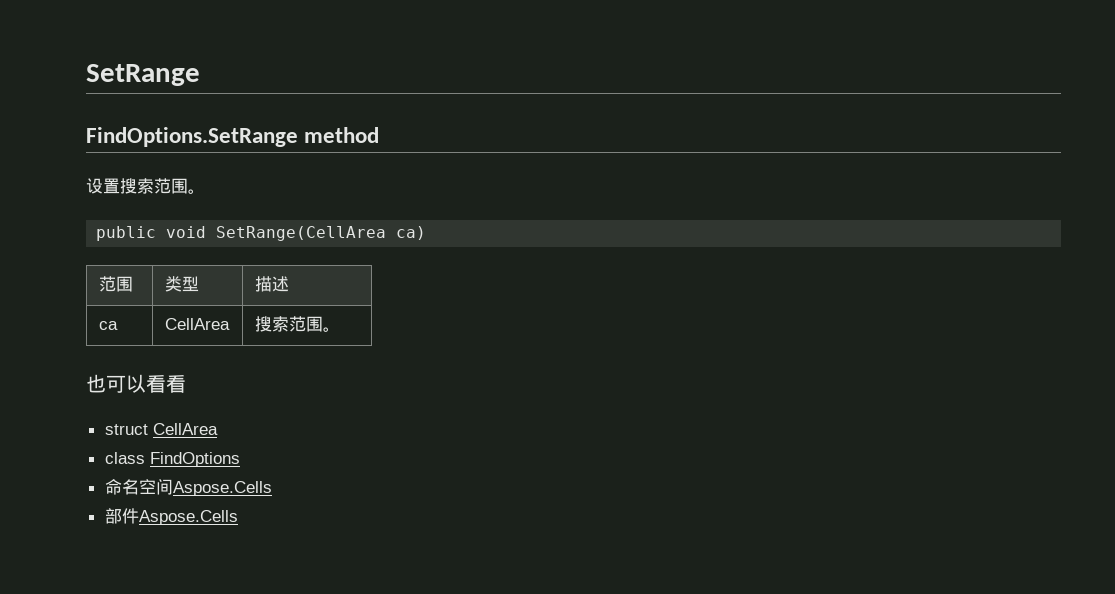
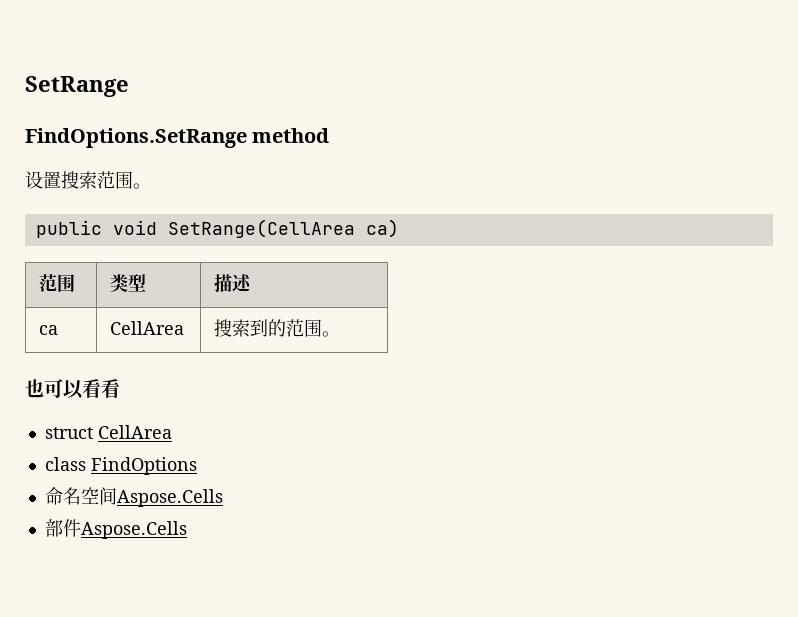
(289, 324) none -> [250,319,287,337] 到的

